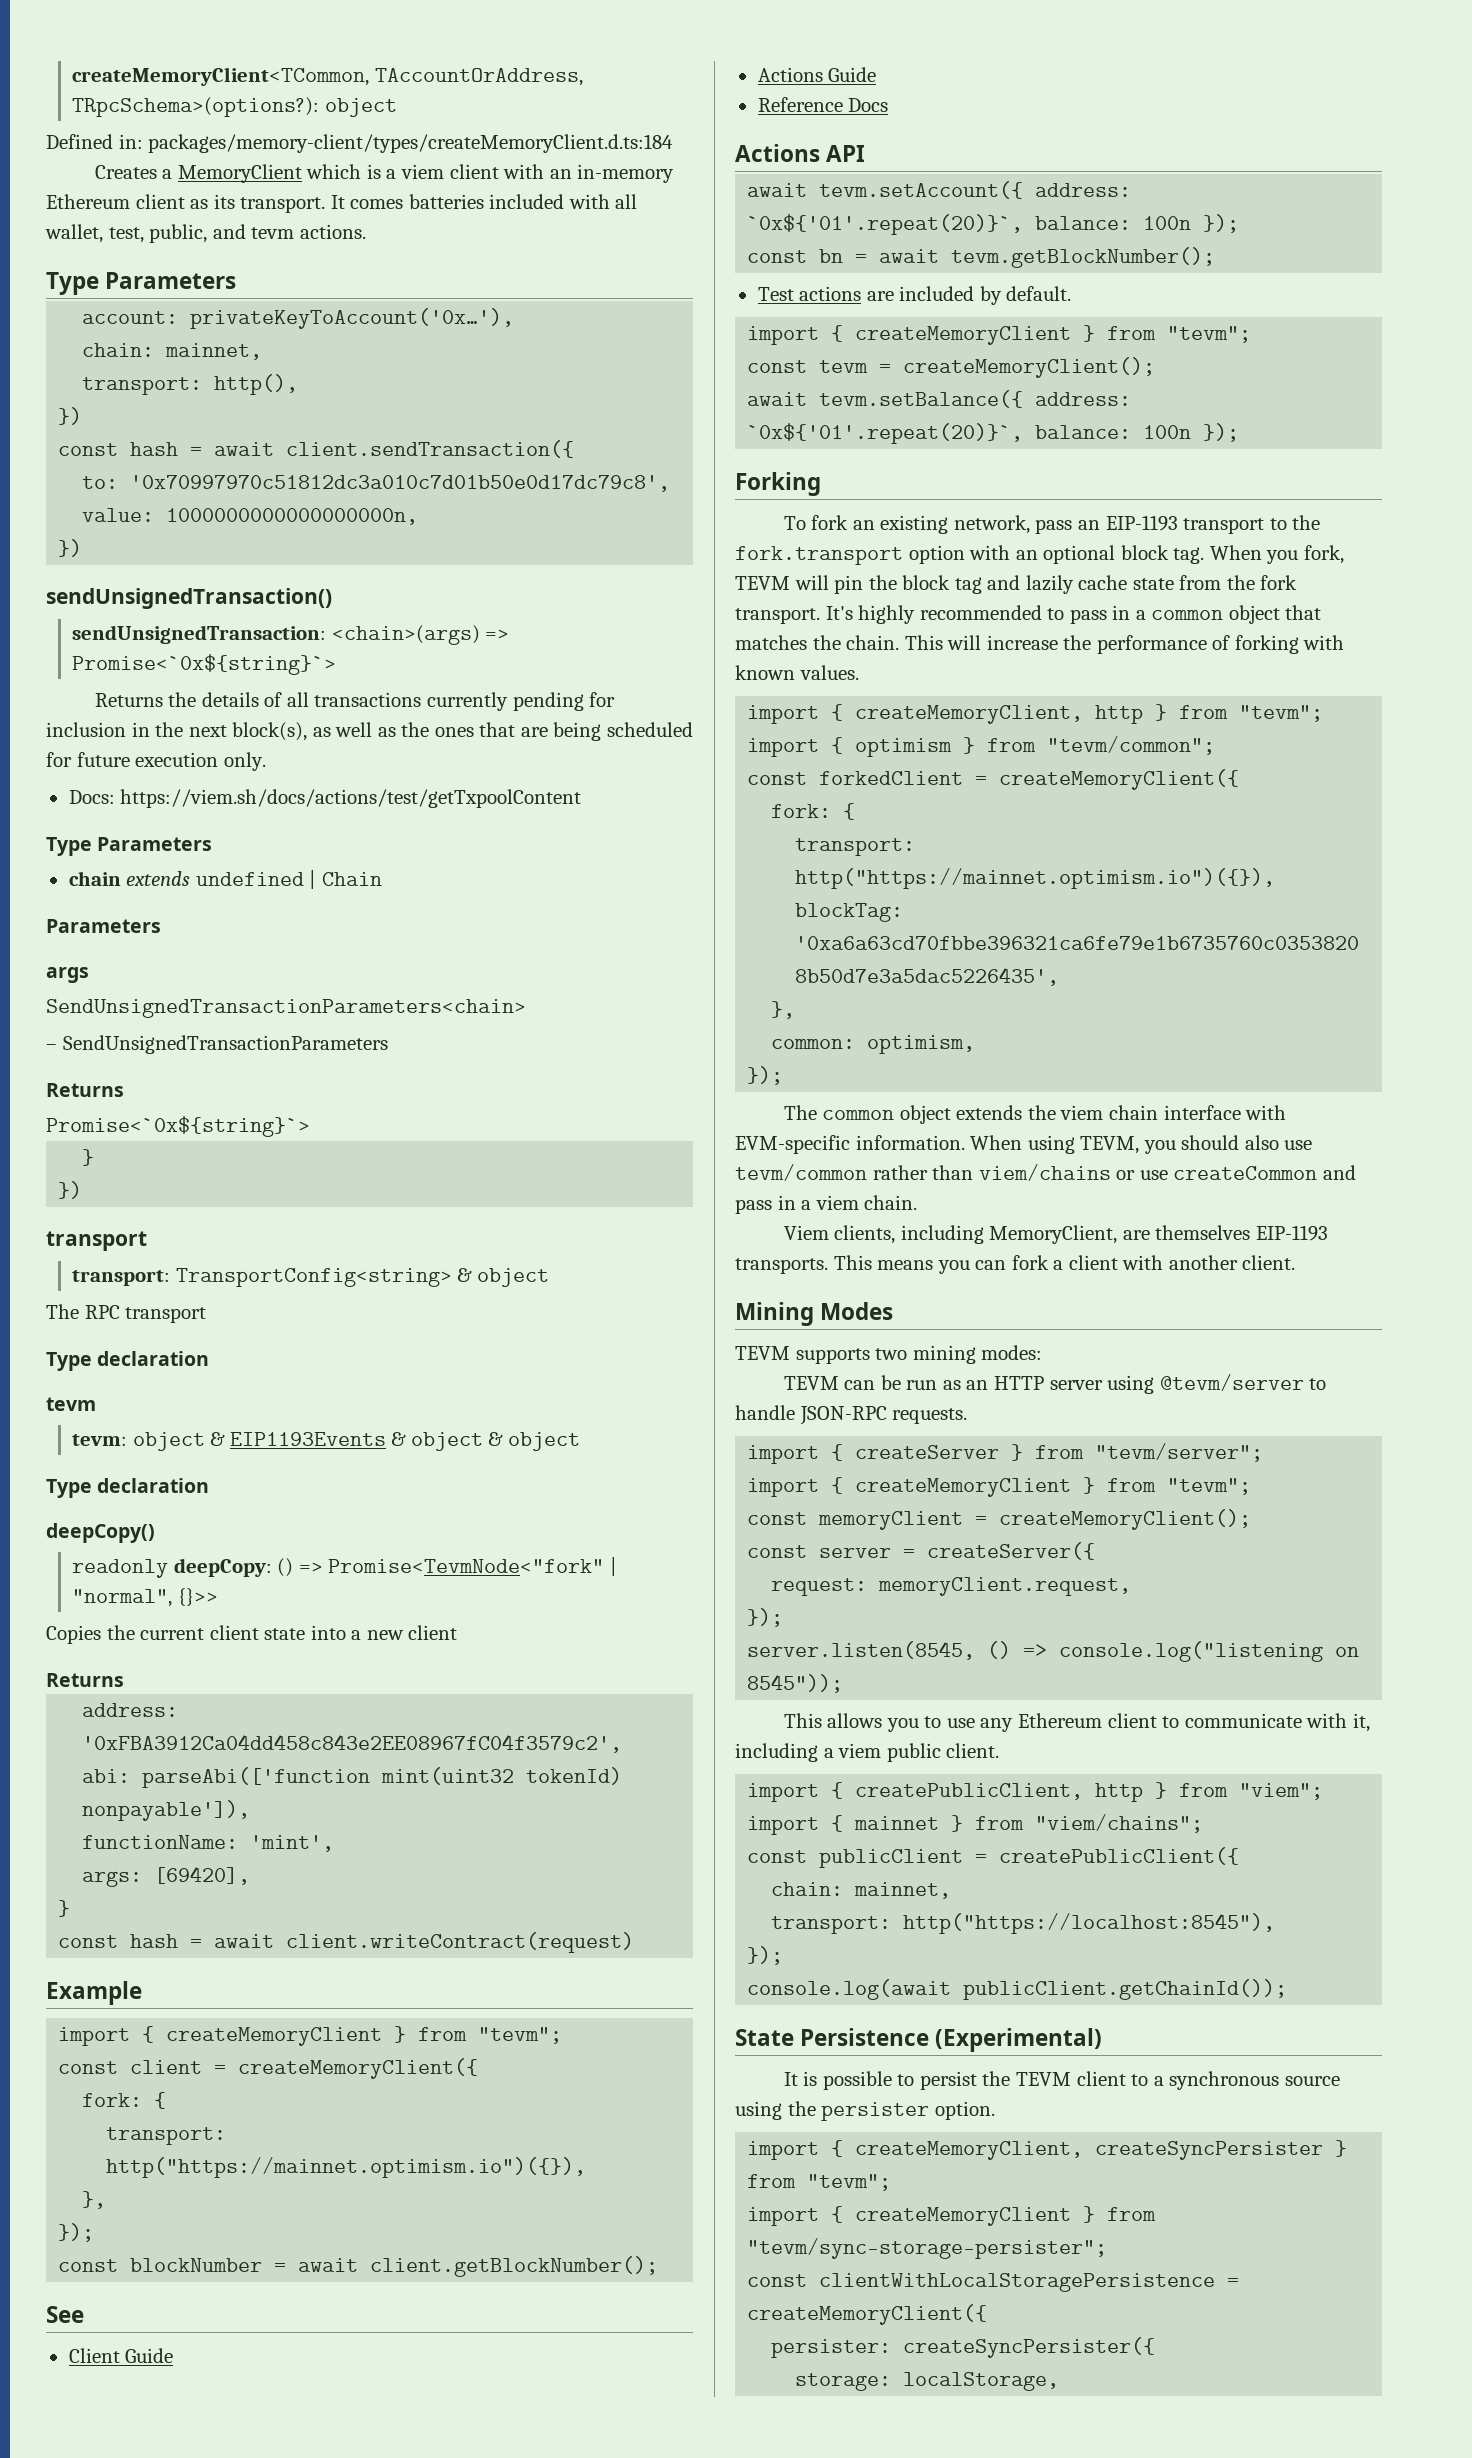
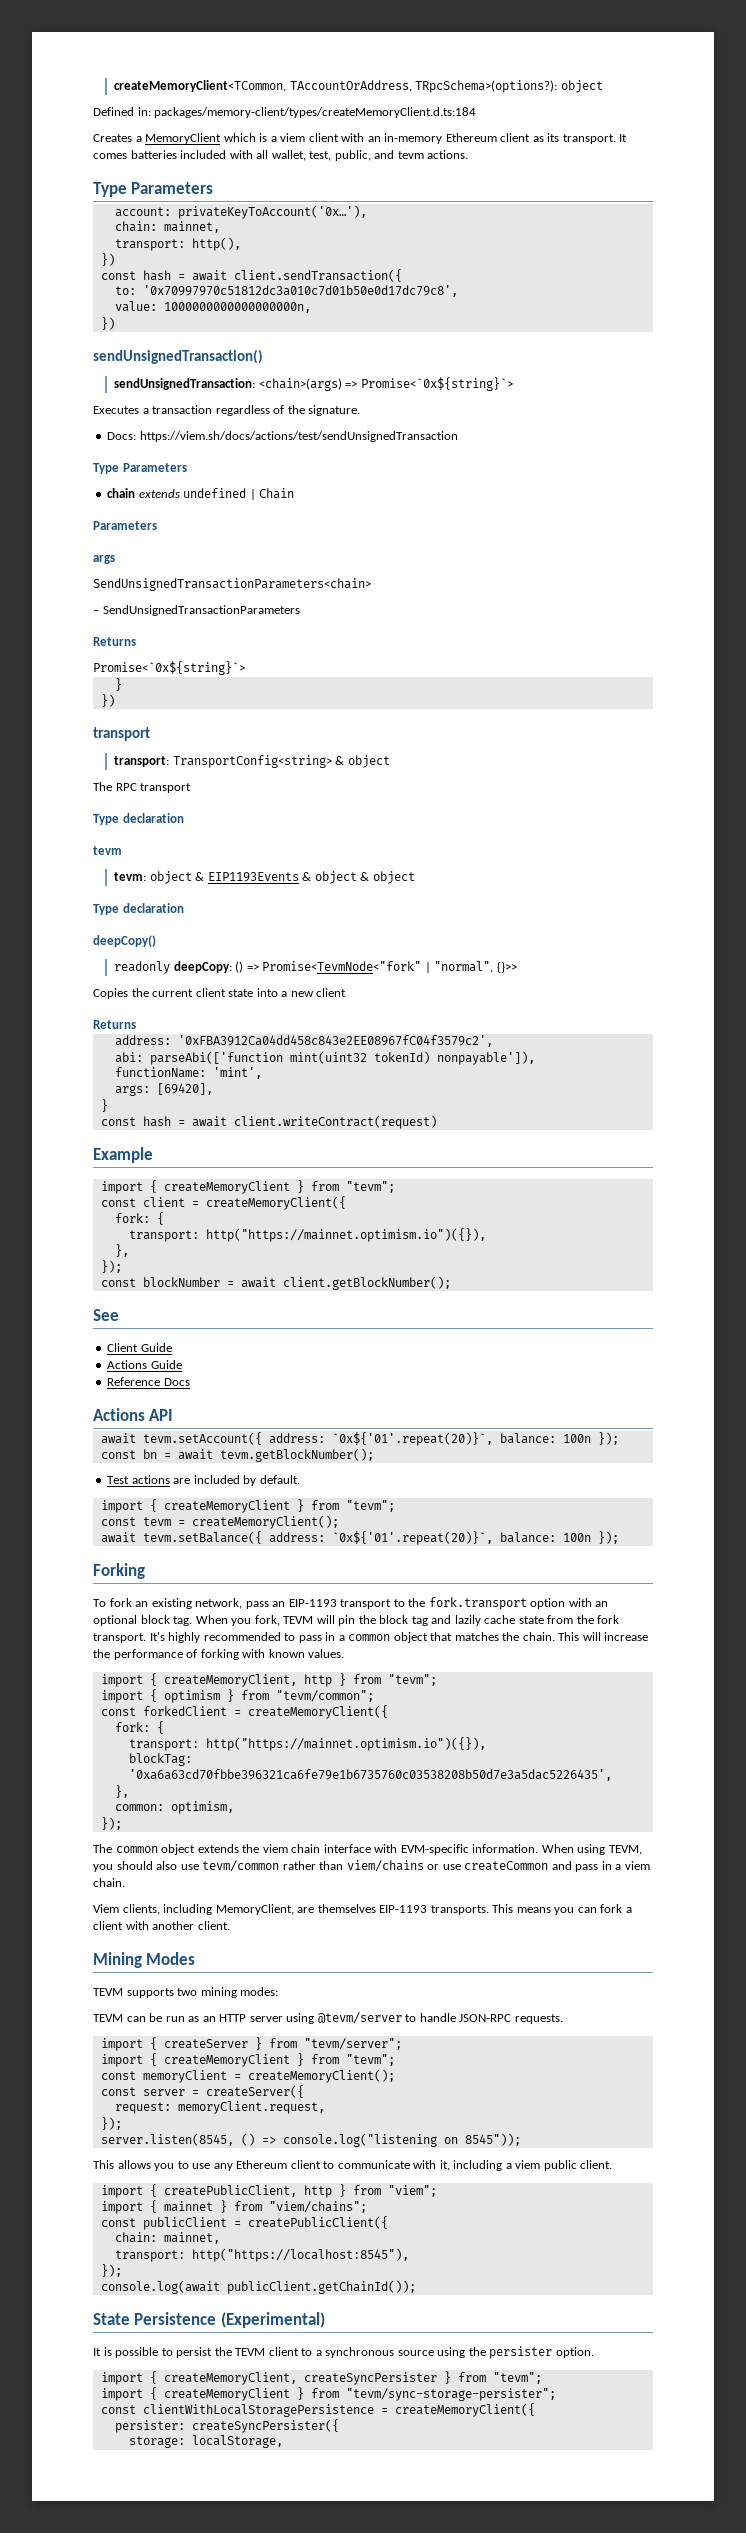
[94,692,616,711] [46,722,693,741] [46,752,266,771] Returns the details of all transactions currently pending for inclusion in the next block(s), as well as the ones that are being scheduled for future execution only. -> [93,405,361,416] Executes a transaction regardless of the signature.
[120,789,582,808] https://viem.sh/docs/actions/test/getTxpoolContent -> [139,431,458,442] https://viem.sh/docs/actions/test/sendUnsignedTransaction

